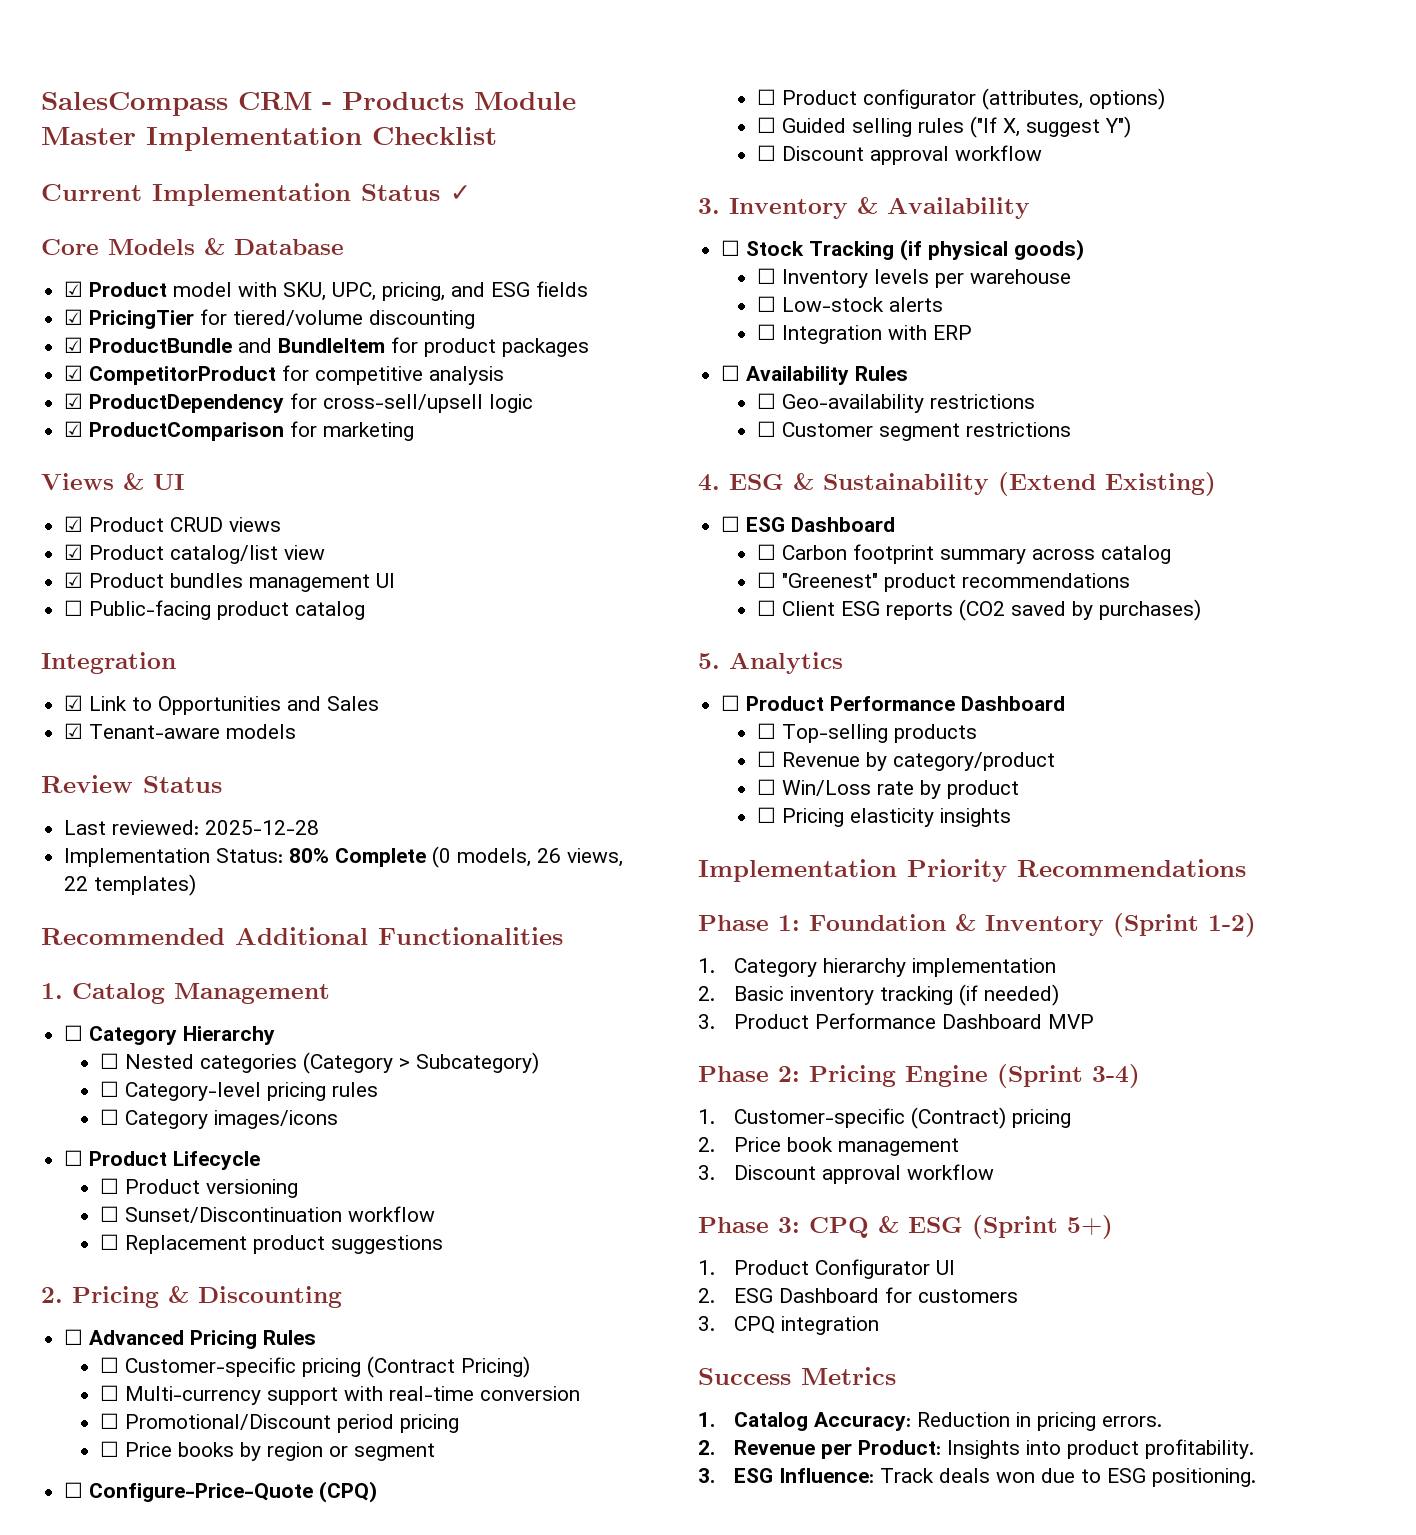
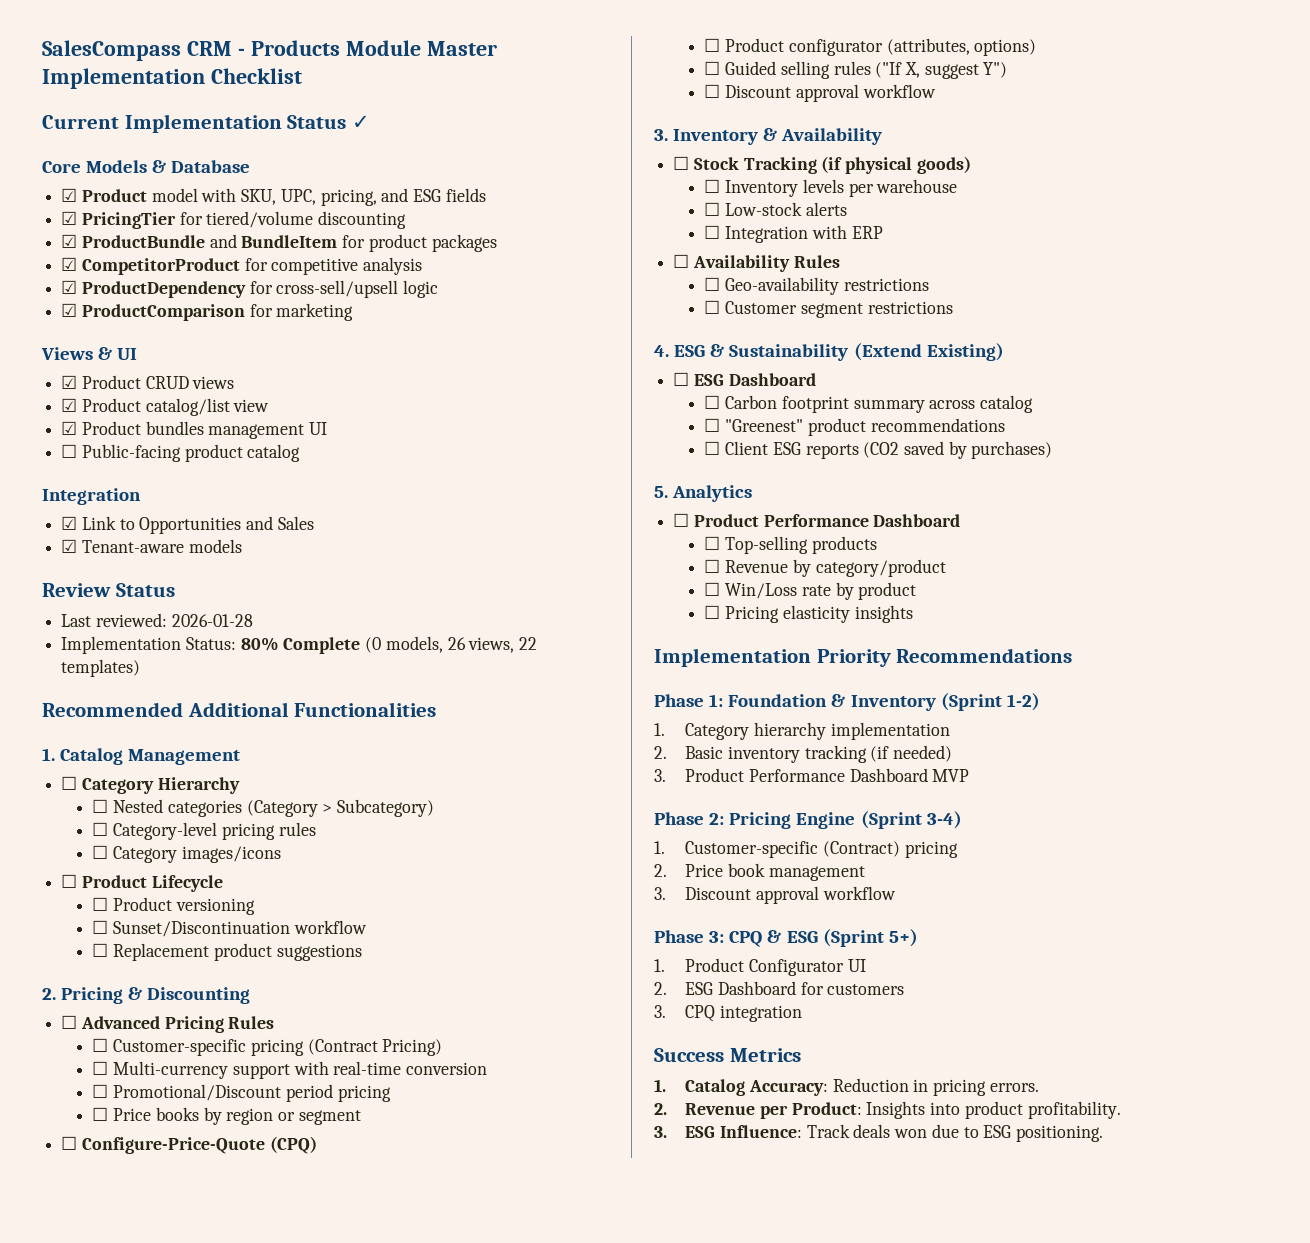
[205,820,320,835] 2025-12-28 -> [171,614,253,627] 2026-01-28

